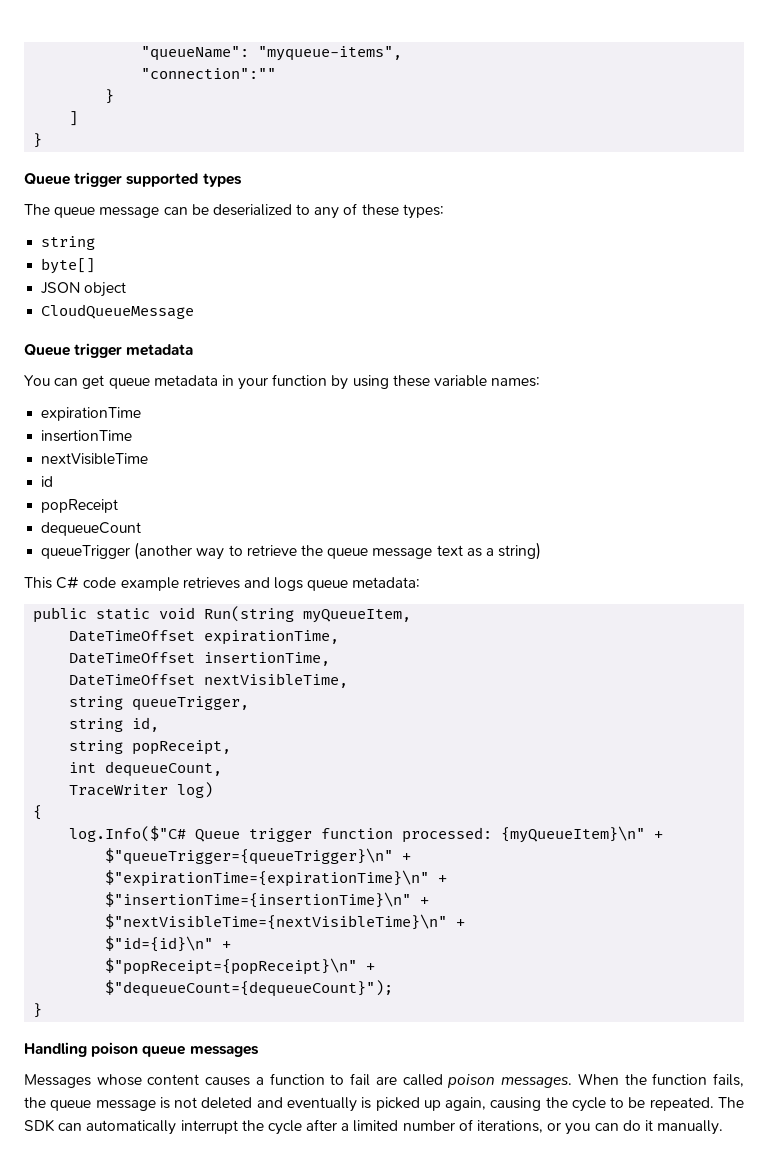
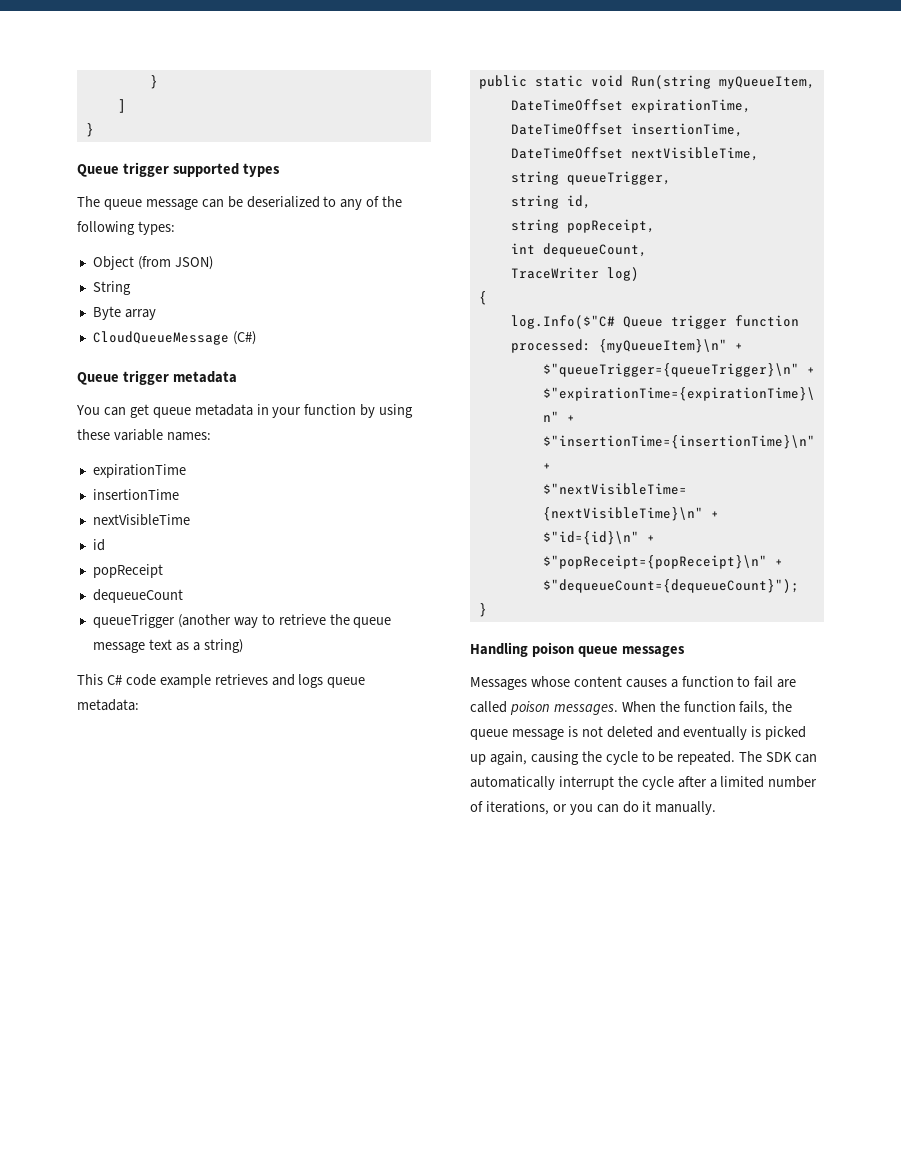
[141,46,403,61] [141,68,277,79] "queueName": "myqueue-items", // "connection":"" // -> (149, 82) none
[361,204,399,216] these -> [382,196,403,207] [77,221,135,235] the following
[41,236,96,250] [41,258,96,274] [41,282,127,297] string // byte[] // JSON object -> [92,256,213,270] [92,281,131,295] [92,306,156,320] Object (from JSON) // String // Byte array
(195, 311) none -> [232,331,256,345] (C#)

